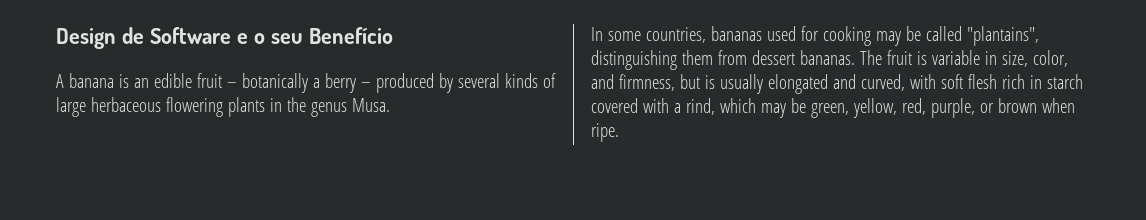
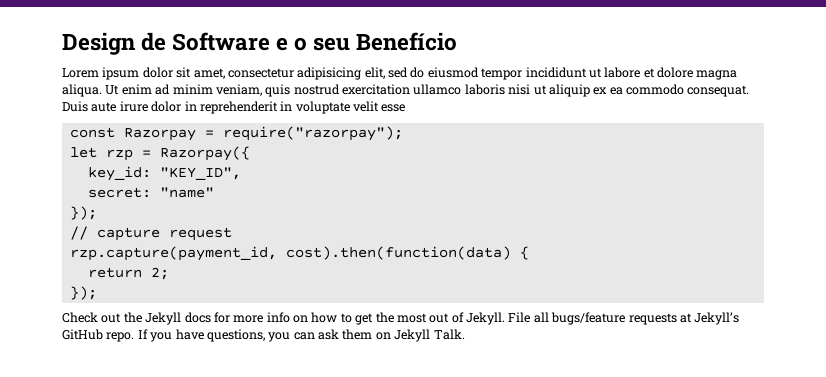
[56,73,556,93] [56,97,390,117] [591,26,1039,46] [591,50,1068,70] [591,74,1083,94] [591,98,1075,118] [591,123,619,142] A banana is an edible fruit – botanically a berry – produced by several kinds of large herbaceous flowering plants in the genus Musa. // In some countries, bananas used for cooking may be called "plantains", distinguishing them from dessert bananas. The fruit is variable in size, color, and firmness, but is usually elongated and curved, with soft flesh rich in starch covered with a rind, which may be green, yellow, red, purple, or brown when ripe. -> [62,67,738,80] [62,84,750,97] [62,101,406,114] [69,126,403,141] [69,146,250,161] [87,166,241,181] [87,187,214,198] [69,206,97,220] [69,226,232,241] [69,246,529,261] [87,267,169,280] [69,286,97,300] [62,312,740,325] [62,329,465,342] Lorem ipsum dolor sit amet, consectetur adipisicing elit, sed do eiusmod tempor incididunt ut labore et dolore magna aliqua. Ut enim ad minim veniam, quis nostrud exercitation ullamco laboris nisi ut aliquip ex ea commodo consequat. Duis aute irure dolor in reprehenderit in voluptate velit esse // const Razorpay = require("razorpay"); // let rzp = Razorpay({ // key_id: "KEY_ID", // secret: "name" // }); // // capture request // rzp.capture(payment_id, cost).then(function(data) { // return 2; // }); // Check out the Jekyll docs for more info on how to get the most out of Jekyll. File all bugs/feature requests at Jekyll’s GitHub repo. If you have questions, you can ask them on Jekyll Talk.

